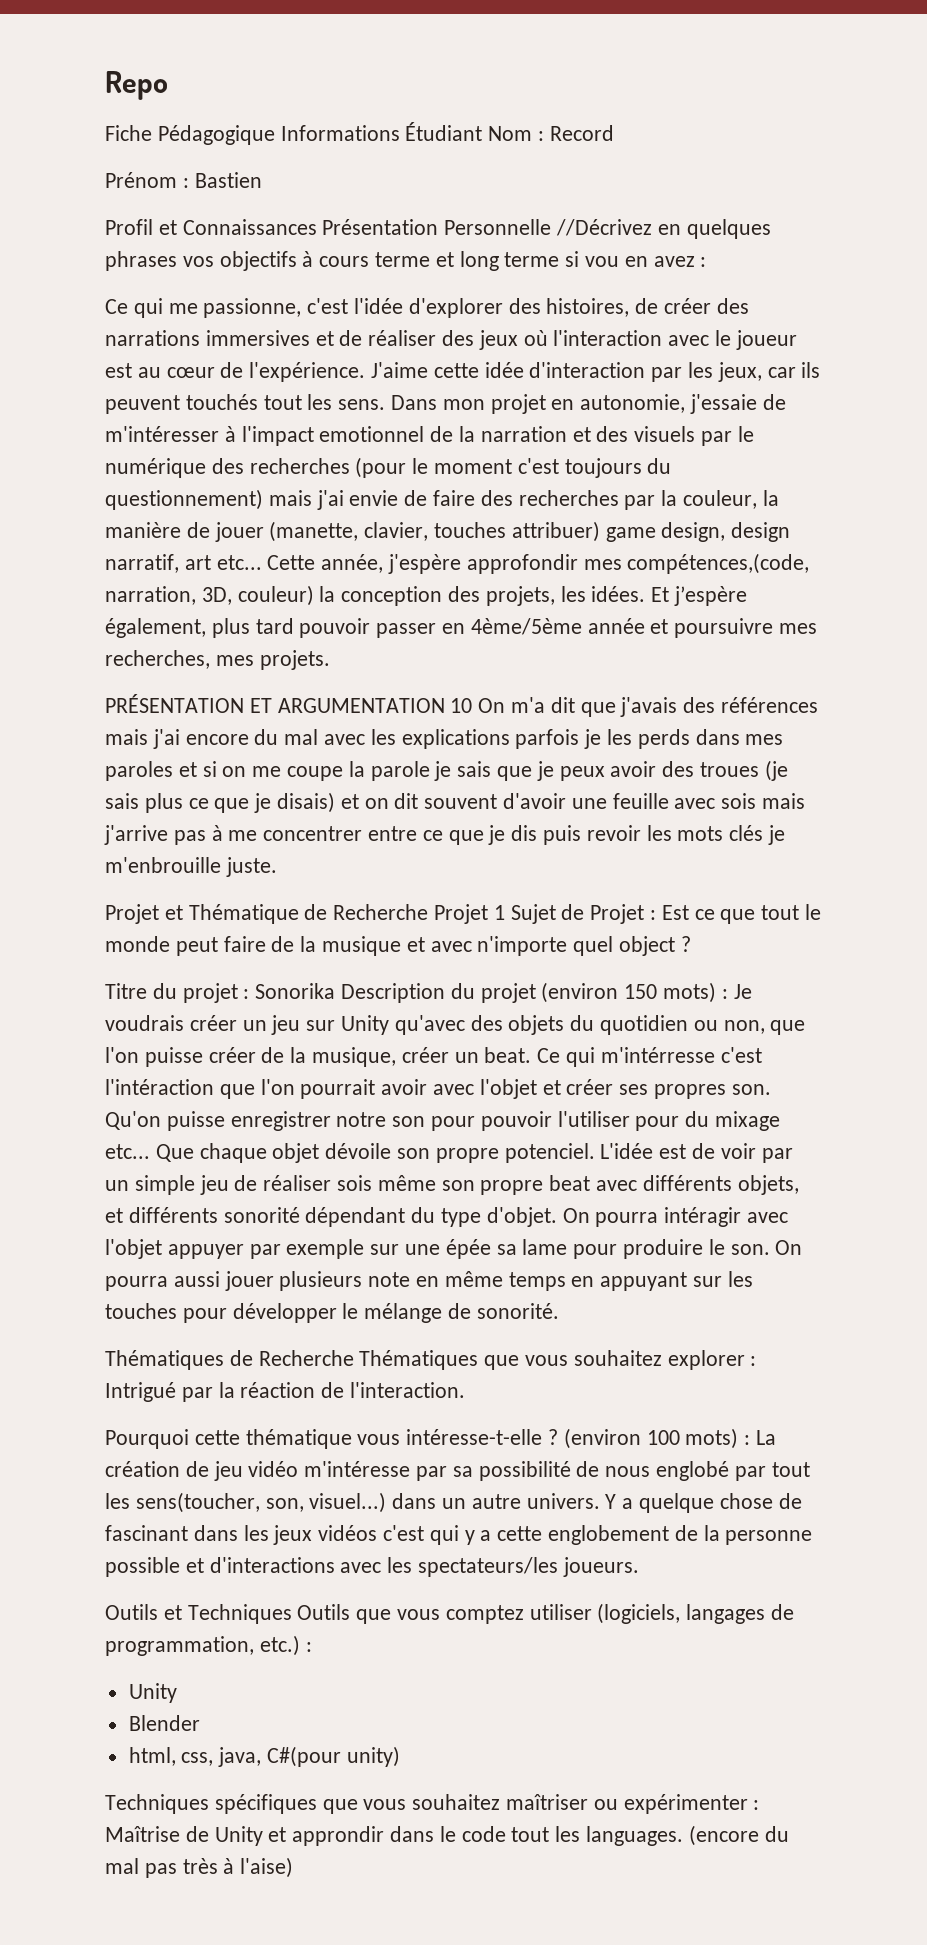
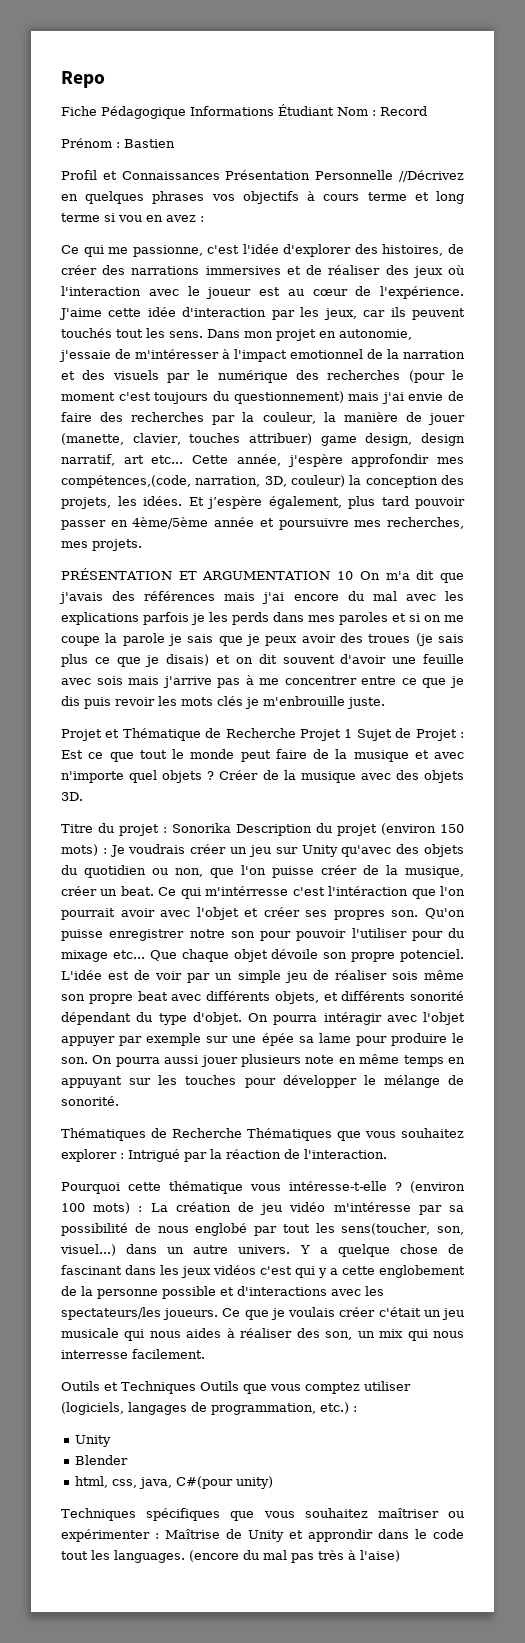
[619,936,691,956] object ? -> [162,770,464,783] [61,792,83,801] objets ? Créer de la musique avec des objets 3D.
(639, 1567) none -> [222,1307,465,1320] [61,1328,464,1341] [61,1349,205,1359] Ce que je voulais créer c'était un jeu musicale qui nous aides à réaliser des son, un mix qui nous interresse facilement.

